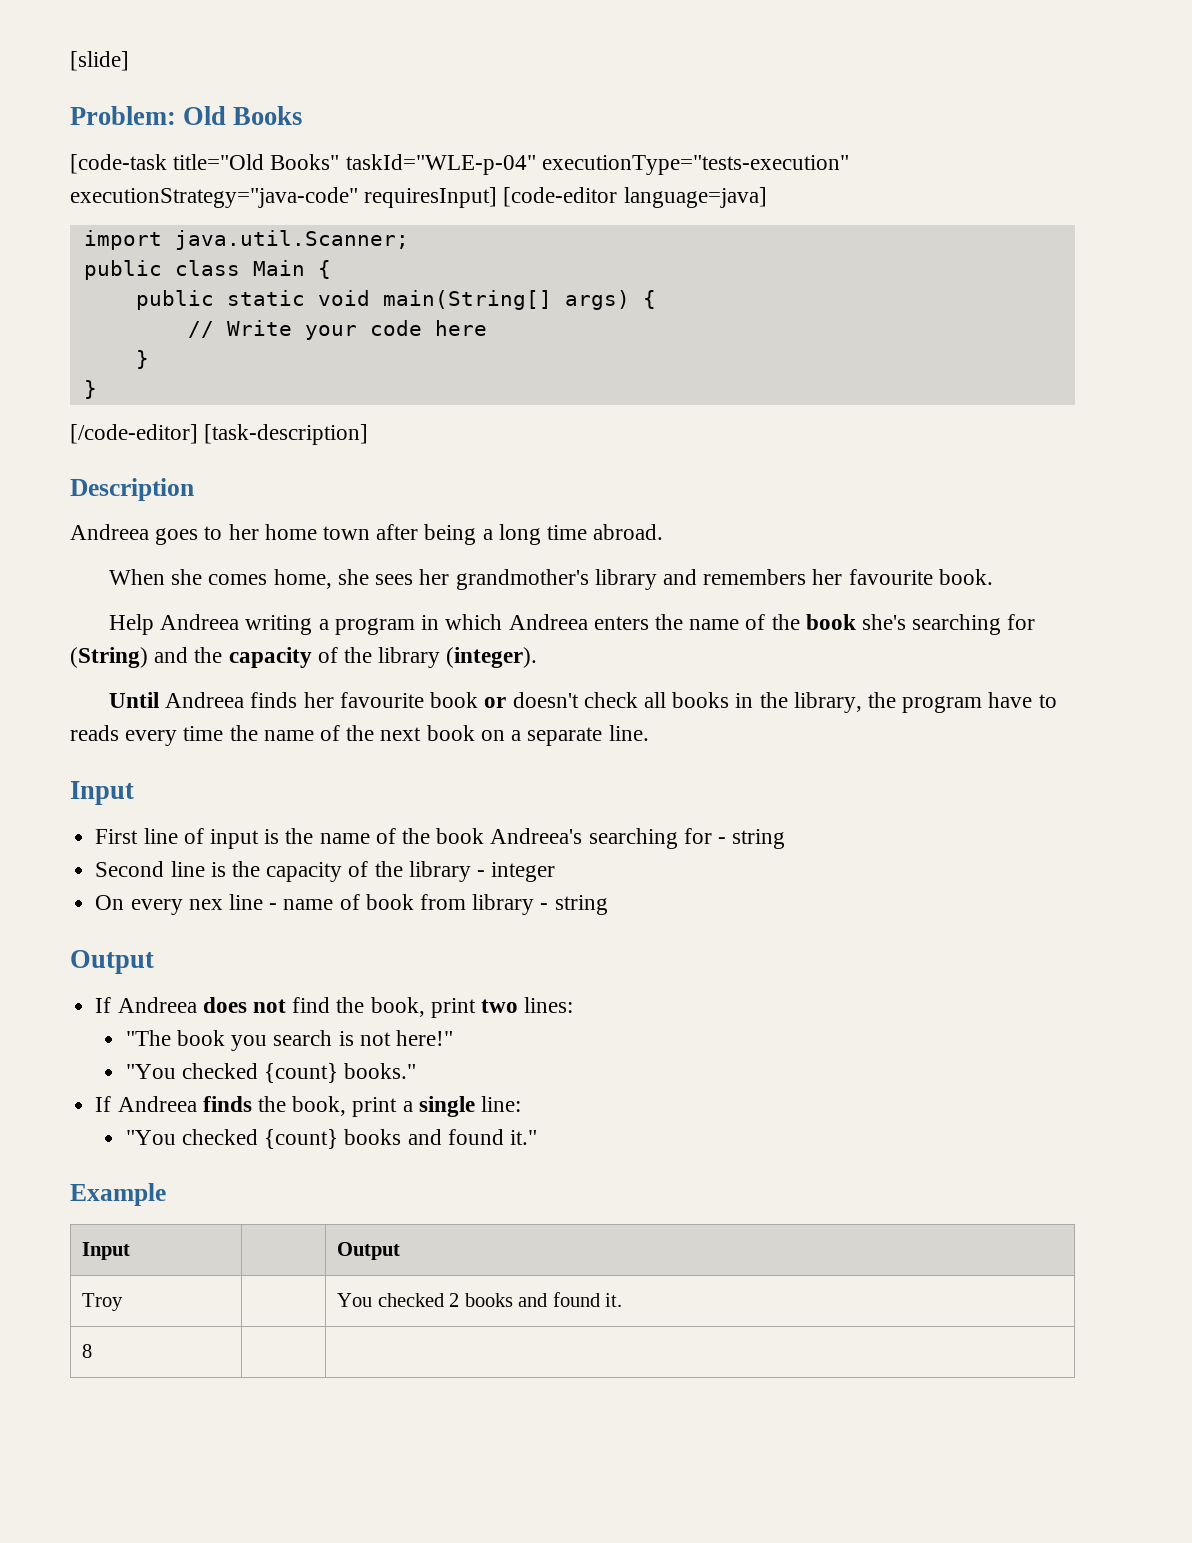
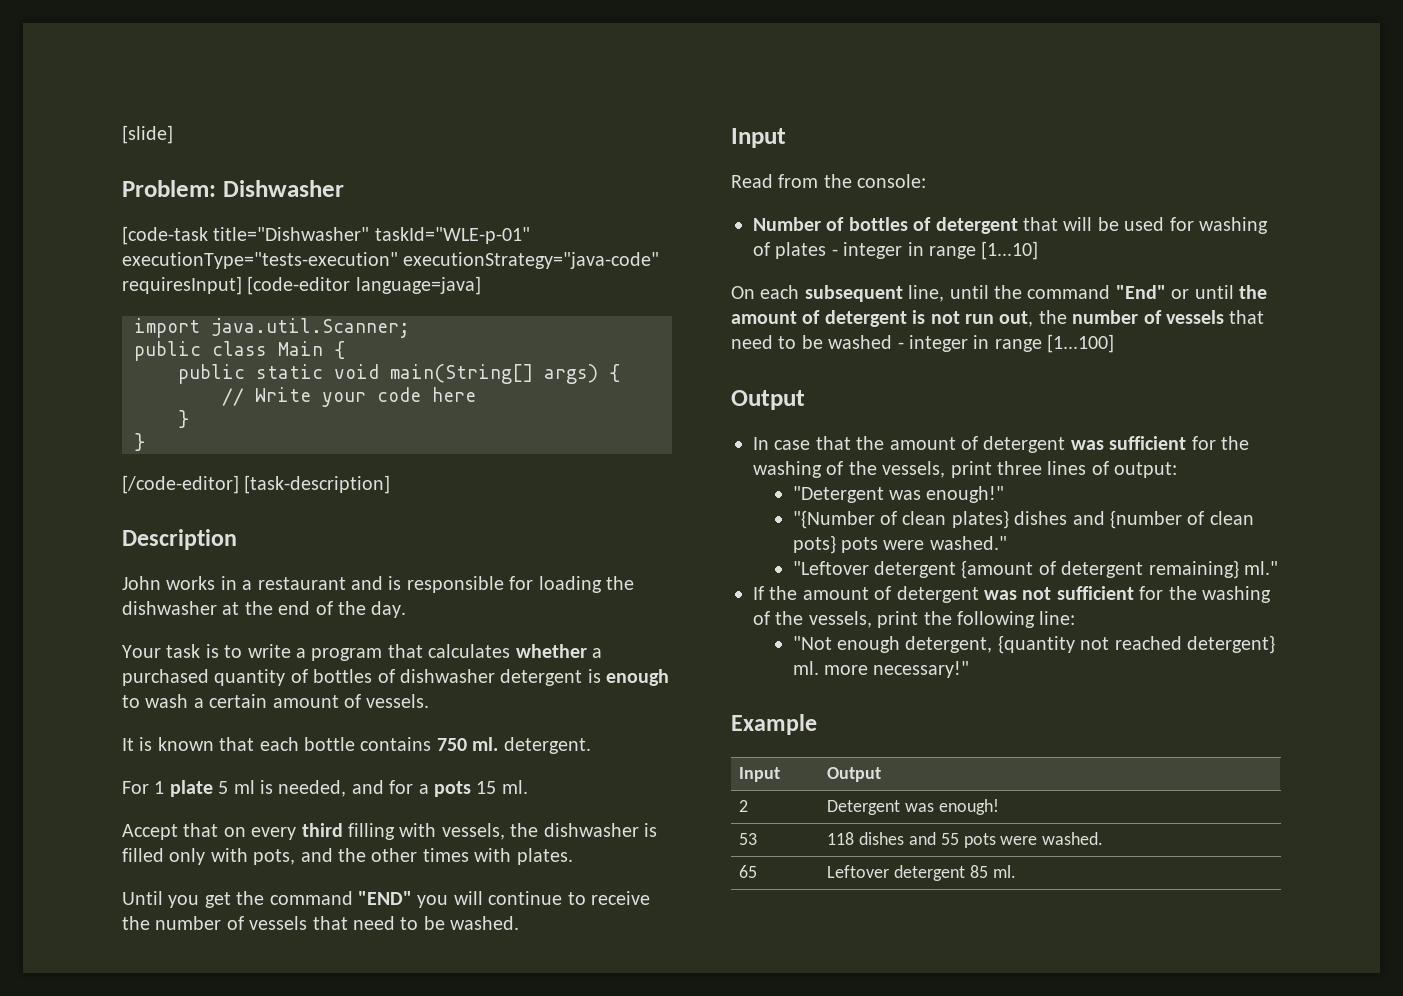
[183,106,303,125] Old Books -> [222,180,344,197] Dishwasher
[173,154,536,175] title="Old Books" taskId="WLE-p-04" -> [213,227,530,244] title="Dishwasher" taskId="WLE-p-01"
[70,524,664,545] [109,569,993,590] [109,614,1036,635] [70,647,538,668] [109,692,1057,713] [70,725,649,746] [70,781,134,805] [95,828,786,849] [95,861,556,882] [95,894,608,915] [70,950,154,974] [95,997,574,1018] [125,1030,453,1051] [125,1063,417,1083] [95,1096,521,1117] [125,1129,537,1149] Andreea goes to her home town after being a long time abroad. // When she comes home, she sees her grandmother's library and remembers her favourite book. // Help Andreea writing a program in which Andreea enters the name of the book she's searching for (String) and the capacity of the library (integer). // Until Andreea finds her favourite book or doesn't check all books in the library, the program have to reads every time the name of the next book on a separate line. // Input // First line of input is the name of the book Andreea's searching for - string // Second line is the capacity of the library - integer // On every nex line - name of book from library - string // Output // If Andreea does not find the book, print two lines: // "The book you search is not here!" // "You checked {count} books." // If Andreea finds the book, print a single line: // "You checked {count} books and found it." -> [122,576,634,593] [122,601,407,618] [122,644,602,661] [122,669,670,686] [122,694,430,708] [122,737,591,754] [122,780,528,797] [122,823,657,840] [122,848,573,865] [122,891,650,908] [122,916,520,930] [731,128,786,148] [731,174,927,188] [753,217,1268,234] [753,241,1039,260] [731,285,1267,302] [731,310,1265,327] [731,334,1115,353] [731,390,805,410] [753,436,1249,453] [753,461,1178,478] [792,486,1005,503] [792,510,1254,529] [792,535,1007,554] [792,560,1279,579] [753,586,1271,603] [753,611,1076,628] [792,635,1276,654] [792,661,970,678] John works in a restaurant and is responsible for loading the dishwasher at the end of the day. // Your task is to write a program that calculates whether a purchased quantity of bottles of dishwasher detergent is enough to wash a certain amount of vessels. // It is known that each bottle contains 750 ml. detergent. // For 1 plate 5 ml is needed, and for a pots 15 ml. // Accept that on every third filling with vessels, the dishwasher is filled only with pots, and the other times with plates. // Until you get the command "END" you will continue to receive the number of vessels that need to be washed. // Input // Read from the console: // Number of bottles of detergent that will be used for washing of plates - integer in range [1...10] // On each subsequent line, until the command "End" or until the amount of detergent is not run out, the number of vessels that need to be washed - integer in range [1...100] // Output // In case that the amount of detergent was sufficient for the washing of the vessels, print three lines of output: // "Detergent was enough!" // "{Number of clean plates} dishes and {number of clean pots} pots were washed." // "Leftover detergent {amount of detergent remaining} ml." // If the amount of detergent was not sufficient for the washing of the vessels, print the following line: // "Not enough detergent, {quantity not reached detergent} ml. more necessary!"
[337,1242,401,1260] [82,1293,124,1311] [337,1292,623,1307] [82,1344,93,1358] | Output // Troy | | You checked 2 books and found it. // 8 | | -> [827,767,882,782] [739,800,749,812] [827,799,999,815] [739,833,758,845] [827,832,1104,848] [739,865,758,878] [827,865,1016,881] Output // 2 | Detergent was enough! // 53 | 118 dishes and 55 pots were washed. // 65 | Leftover detergent 85 ml.

